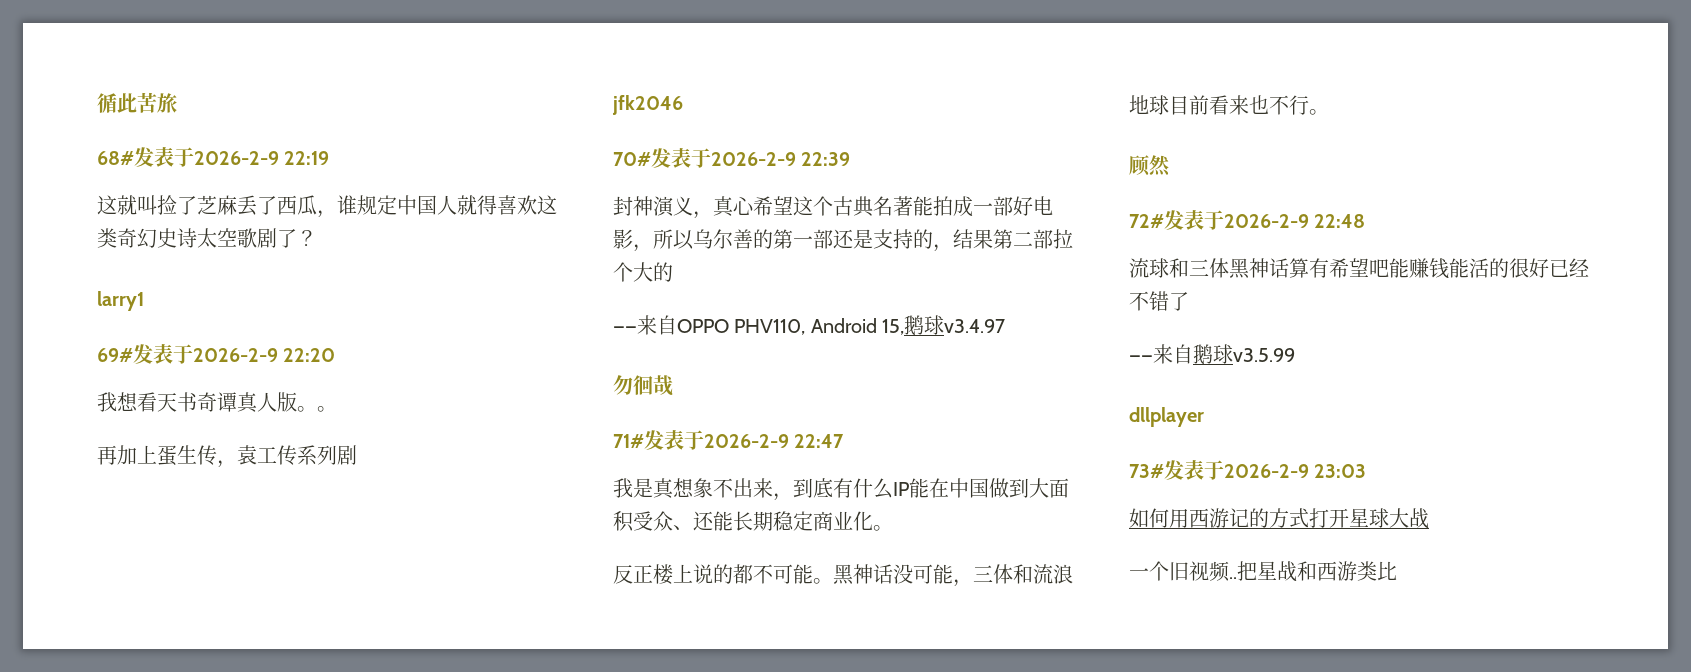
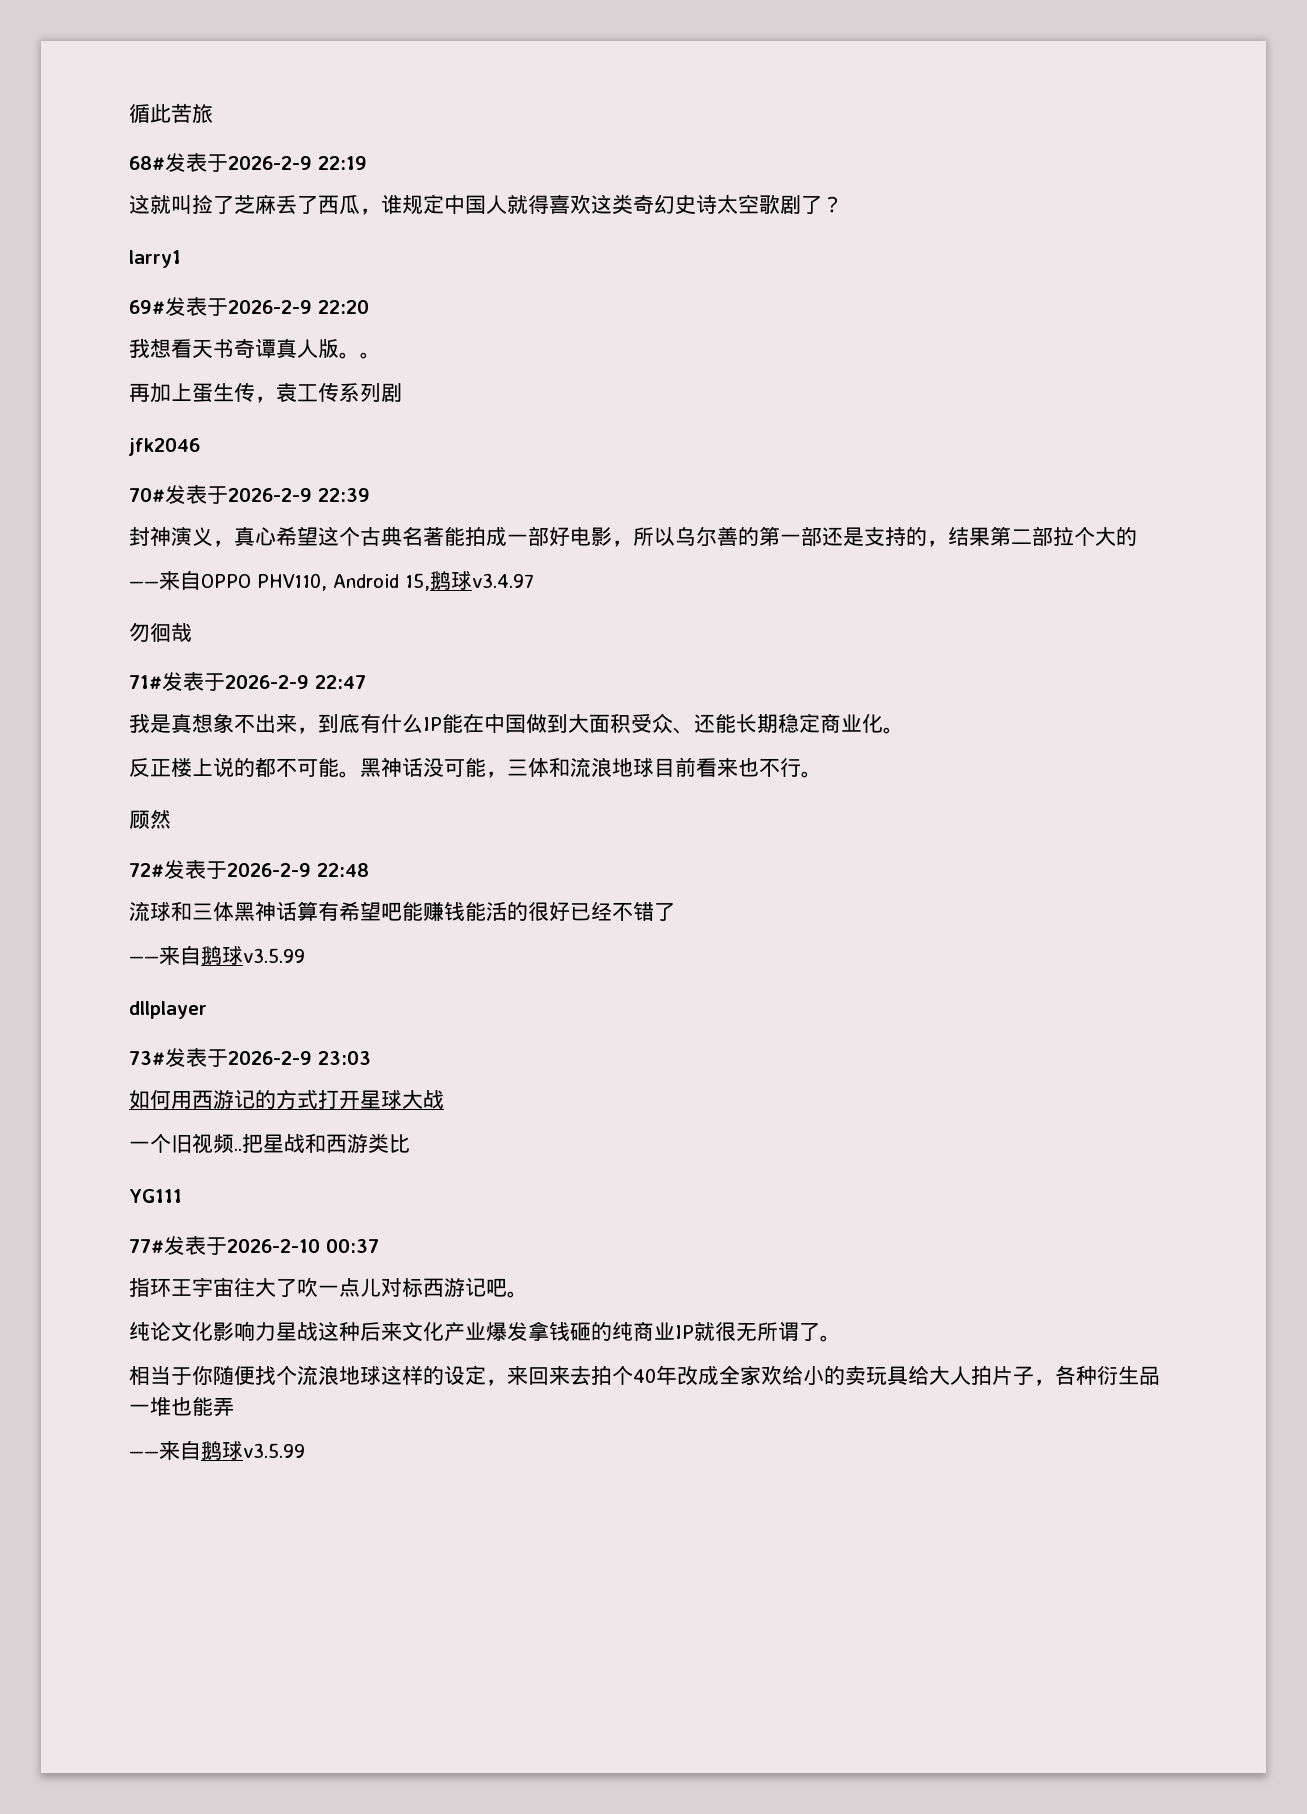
(1397, 571) none -> [129,1189,182,1203] [129,1236,379,1255] [129,1277,528,1298] [129,1321,841,1342] [129,1365,1160,1386] [129,1396,234,1417] [129,1440,305,1460] // YG111 // 77#发表于2026-2-10 00:37 // 指环王宇宙往大了吹一点儿对标西游记吧。 // 纯论文化影响力星战这种后来文化产业爆发拿钱砸的纯商业IP就很无所谓了。 // 相当于你随便找个流浪地球这样的设定，来回来去拍个40年改成全家欢给小的卖玩具给大人拍片子，各种衍生品一堆也能弄 // ——来自鹅球v3.5.99

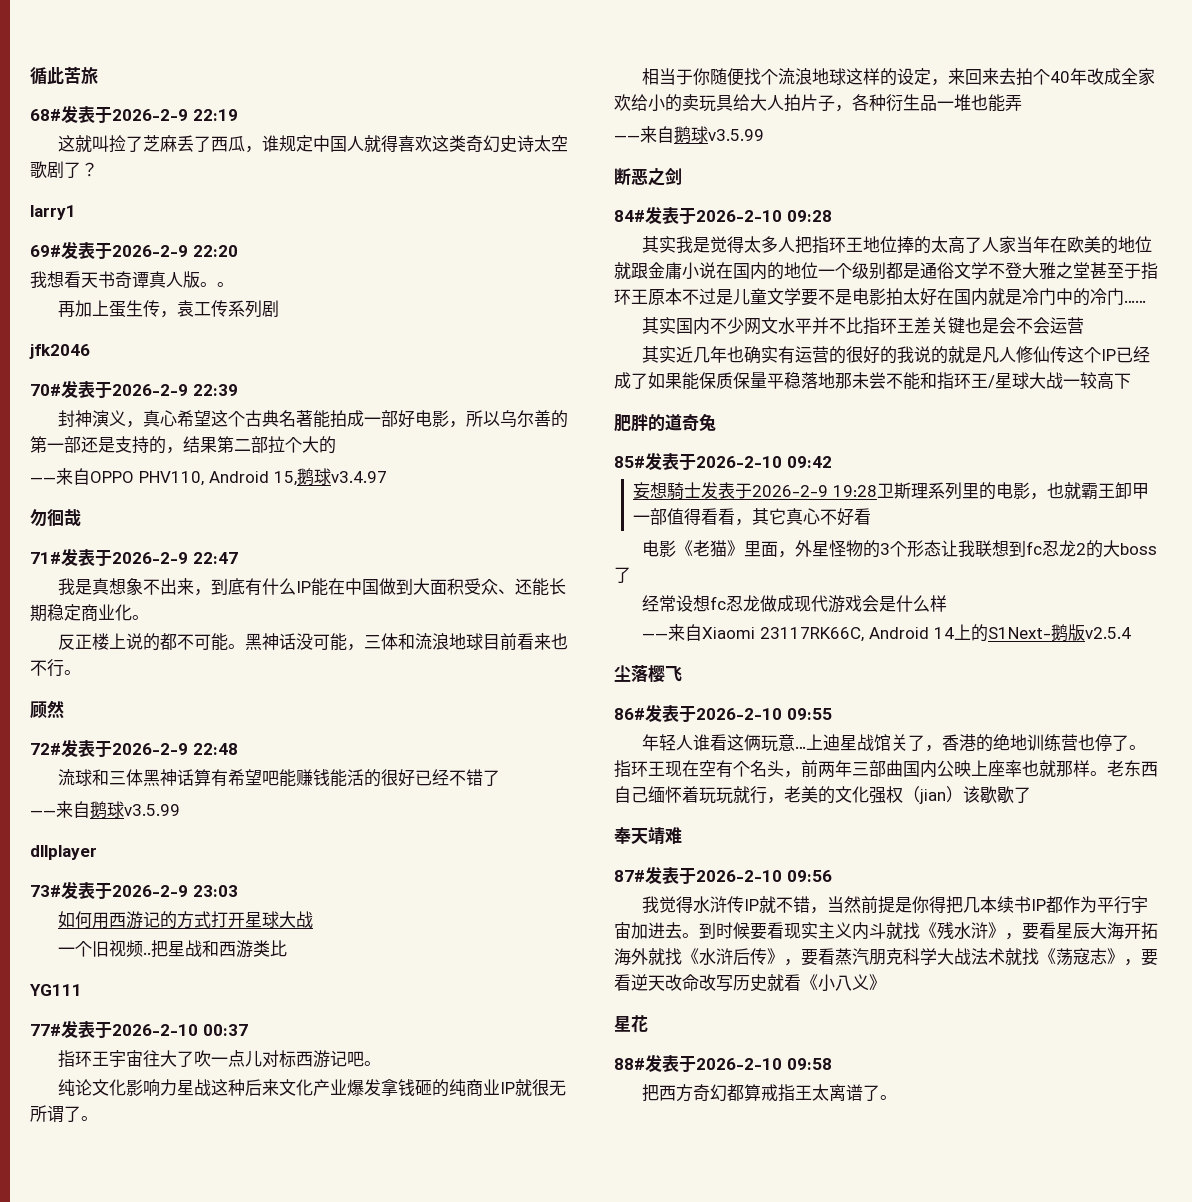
(305, 1450) none -> [614,167,682,186] [614,206,832,224] [642,236,1153,254] [614,262,1158,280] [614,288,1146,306] [642,317,1085,335] [642,346,1151,364] [614,372,1131,390] [614,413,716,432] [614,452,832,470] [633,482,1150,500] [633,508,872,526] [642,540,1158,558] [614,567,631,583] [642,595,948,613] [642,624,1132,642] [614,665,682,682] [614,704,832,722] [642,734,1147,752] [614,760,1158,778] [614,786,1031,804] [614,827,682,845] [614,866,832,884] [642,896,1149,914] [614,922,1158,940] [614,948,1158,966] [614,974,886,992] [614,1015,648,1033] [614,1054,832,1072] [642,1084,898,1102] // 断恶之剑 // 84#发表于2026-2-10 09:28 // 其实我是觉得太多人把指环王地位捧的太高了人家当年在欧美的地位就跟金庸小说在国内的地位一个级别都是通俗文学不登大雅之堂甚至于指环王原本不过是儿童文学要不是电影拍太好在国内就是冷门中的冷门…… // 其实国内不少网文水平并不比指环王差关键也是会不会运营 // 其实近几年也确实有运营的很好的我说的就是凡人修仙传这个IP已经成了如果能保质保量平稳落地那未尝不能和指环王/星球大战一较高下 // 肥胖的道奇兔 // 85#发表于2026-2-10 09:42 // 妄想騎士发表于2026-2-9 19:28卫斯理系列里的电影，也就霸王卸甲一部值得看看，其它真心不好看 // 电影《老猫》里面，外星怪物的3个形态让我联想到fc忍龙2的大boss了 // 经常设想fc忍龙做成现代游戏会是什么样 // ——来自Xiaomi 23117RK66C, Android 14上的S1Next-鹅版v2.5.4 // 尘落樱飞 // 86#发表于2026-2-10 09:55 // 年轻人谁看这俩玩意…上迪星战馆关了，香港的绝地训练营也停了。指环王现在空有个名头，前两年三部曲国内公映上座率也就那样。老东西自己缅怀着玩玩就行，老美的文化强权（jian）该歇歇了 // 奉天靖难 // 87#发表于2026-2-10 09:56 // 我觉得水浒传IP就不错，当然前提是你得把几本续书IP都作为平行宇宙加进去。到时候要看现实主义内斗就找《残水浒》，要看星辰大海开拓海外就找《水浒后传》，要看蒸汽朋克科学大战法术就找《荡寇志》，要看逆天改命改写历史就看《小八义》 // 星花 // 88#发表于2026-2-10 09:58 // 把西方奇幻都算戒指王太离谱了。

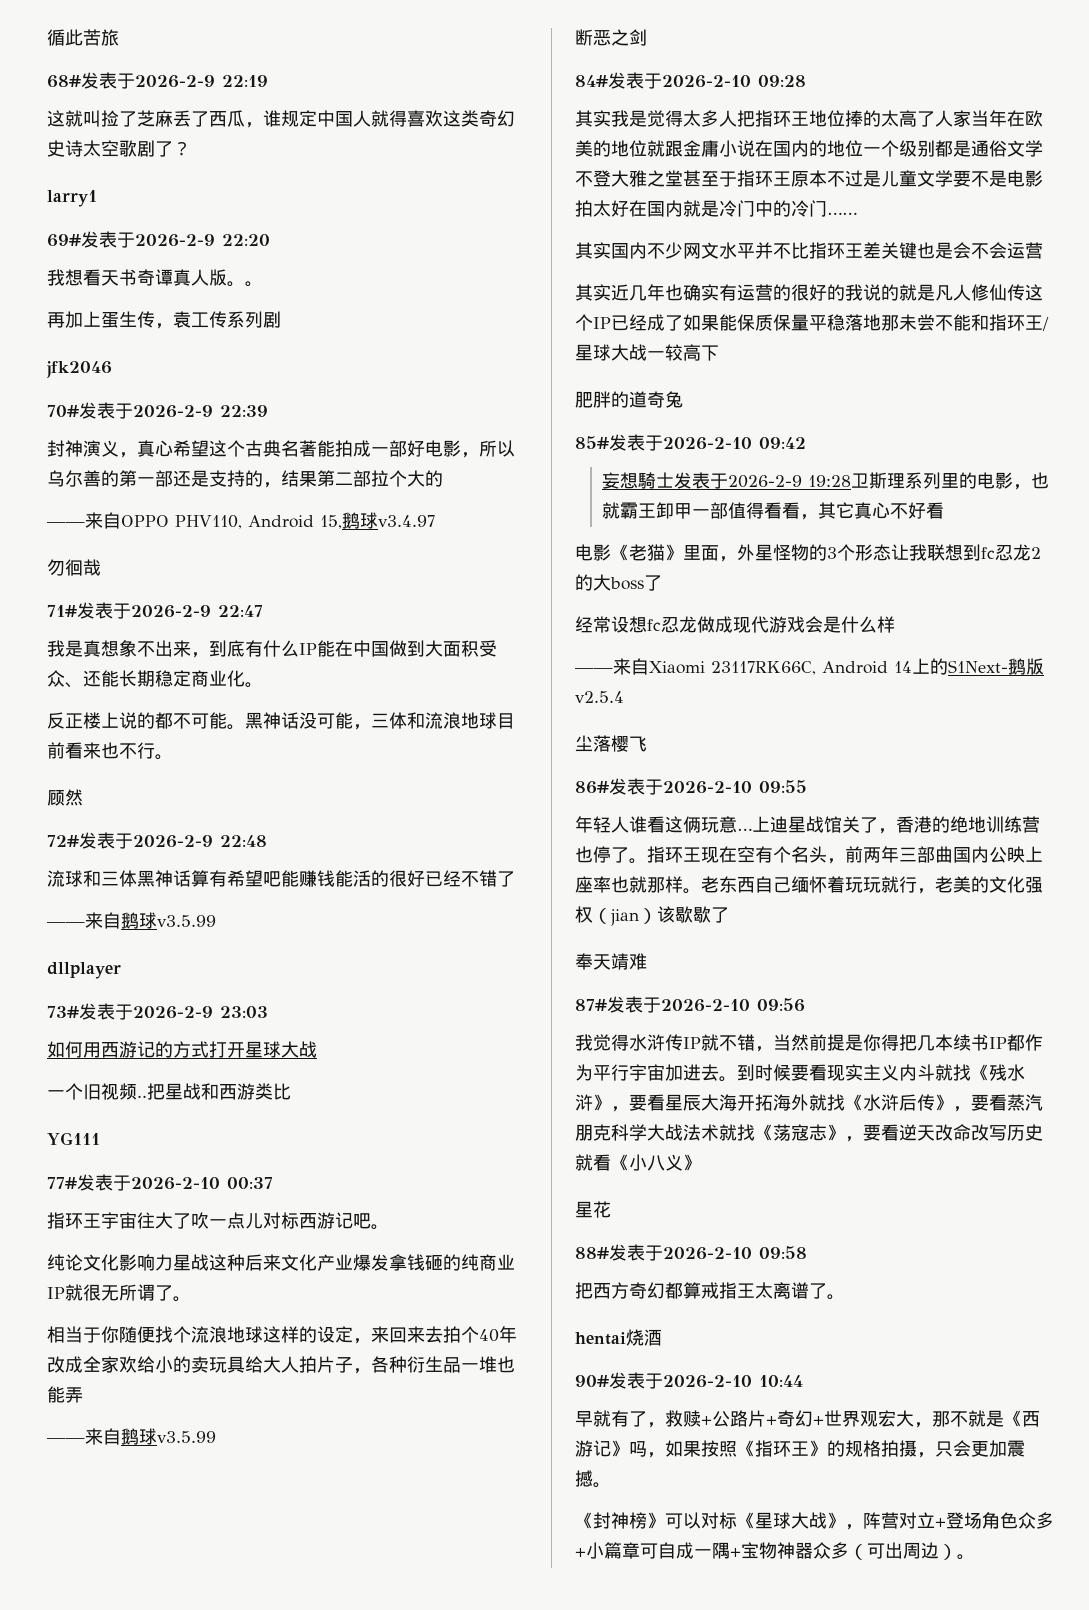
(898, 1097) none -> [575,1329,662,1346] [575,1372,803,1389] [575,1410,1040,1428] [575,1440,1025,1458] [575,1470,611,1488] [575,1512,1054,1530] [575,1542,975,1560] // hentai烧酒 // 90#发表于2026-2-10 10:44 // 早就有了，救赎+公路片+奇幻+世界观宏大，那不就是《西游记》吗，如果按照《指环王》的规格拍摄，只会更加震撼。 // 《封神榜》可以对标《星球大战》，阵营对立+登场角色众多+小篇章可自成一隅+宝物神器众多（可出周边）。

